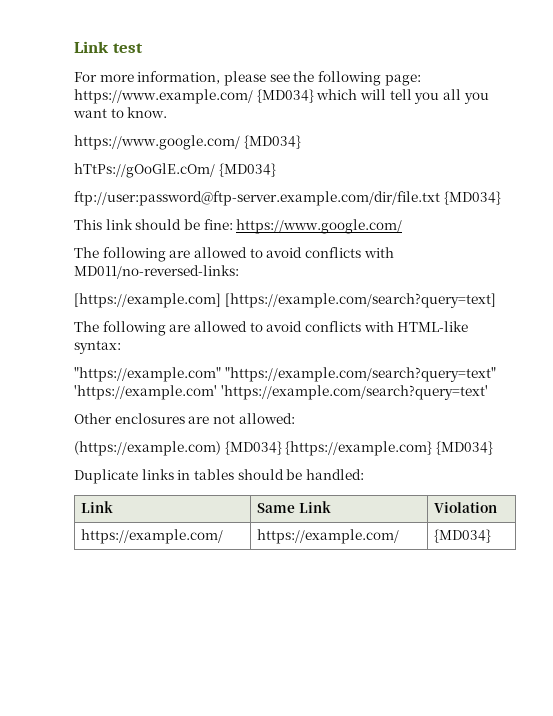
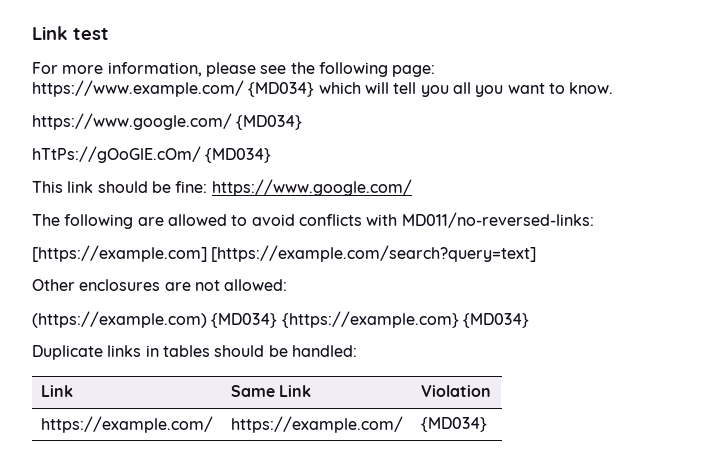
[74,191,501,206] // ftp://user:password@ftp-server.example.com/dir/file.txt {MD034} -> (272, 155) none
[74,321,469,336] [74,340,121,354] [74,367,496,382] [74,385,488,400] // The following are allowed to avoid conflicts with HTML-like syntax: // "https://example.com" "https://example.com/search?query=text" 'https://example.com' 'https://example.com/search?query=text' -> (537, 253) none

